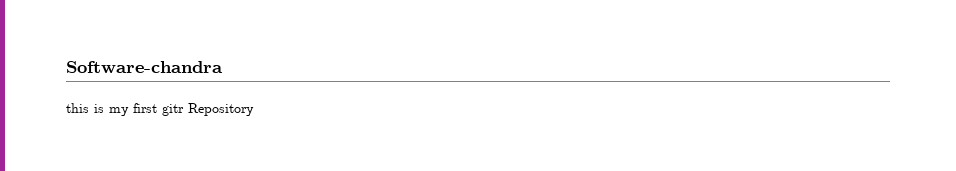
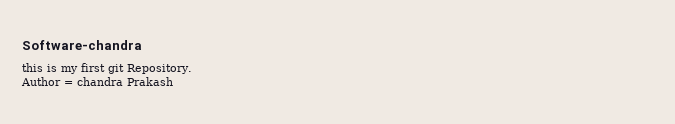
[162,103,254,116] gitr Repository -> [108,64,192,74] [21,77,173,86] git Repository. // Author = chandra Prakash

